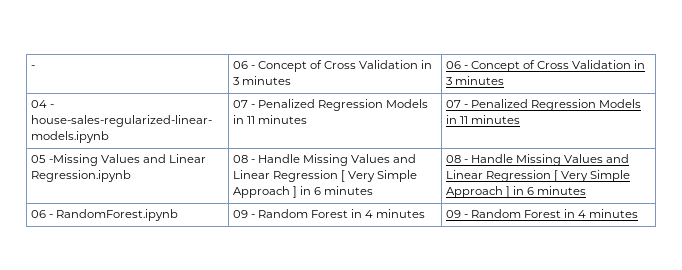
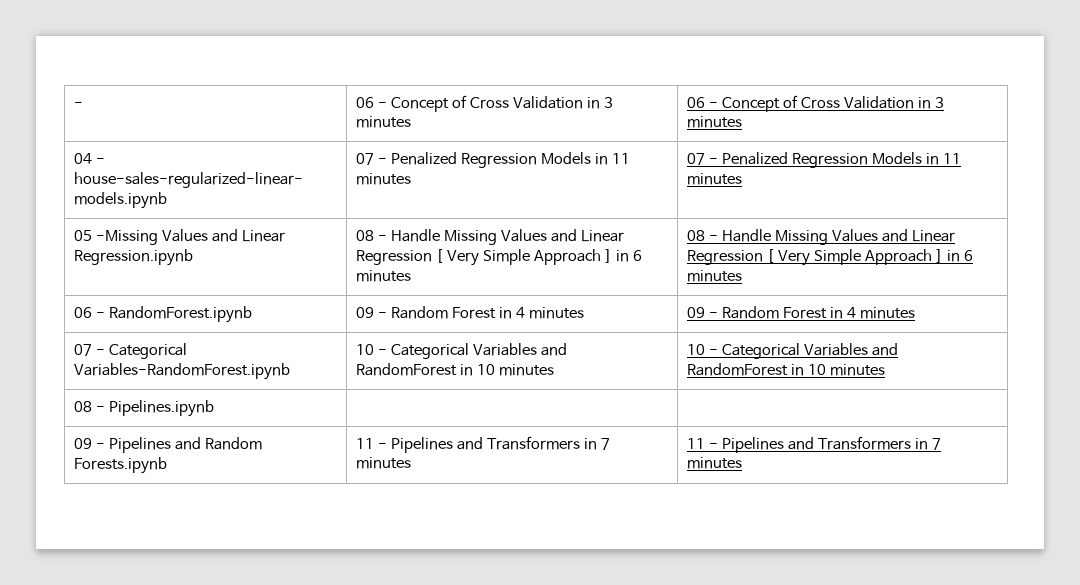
(639, 213) none -> [74,343,188,359] [74,363,291,380] [356,343,567,359] [356,363,555,376] [687,343,898,359] [687,363,886,376] [74,400,215,417] [74,437,262,453] [74,457,168,474] [356,436,610,453] [356,457,412,469] [687,436,941,453] [687,457,743,469] // 07 - Categorical Variables-RandomForest.ipynb | 10 - Categorical Variables and RandomForest in 10 minutes | 10 - Categorical Variables and RandomForest in 10 minutes // 08 - Pipelines.ipynb | | // 09 - Pipelines and Random Forests.ipynb | 11 - Pipelines and Transformers in 7 minutes | 11 - Pipelines and Transformers in 7 minutes

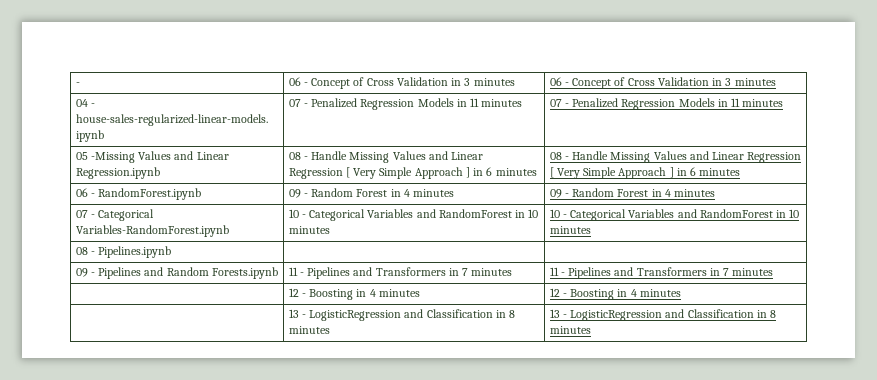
(743, 463) none -> [288,288,420,300] [549,288,681,300] [288,309,516,321] [288,326,330,334] [549,309,777,321] [549,326,591,334] // | 12 - Boosting in 4 minutes | 12 - Boosting in 4 minutes // | 13 - LogisticRegression and Classification in 8 minutes | 13 - LogisticRegression and Classification in 8 minutes

